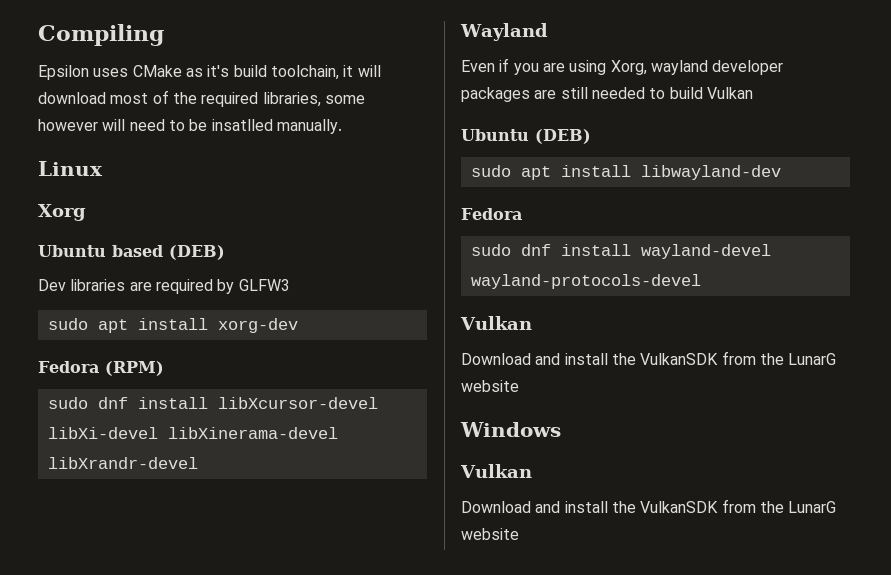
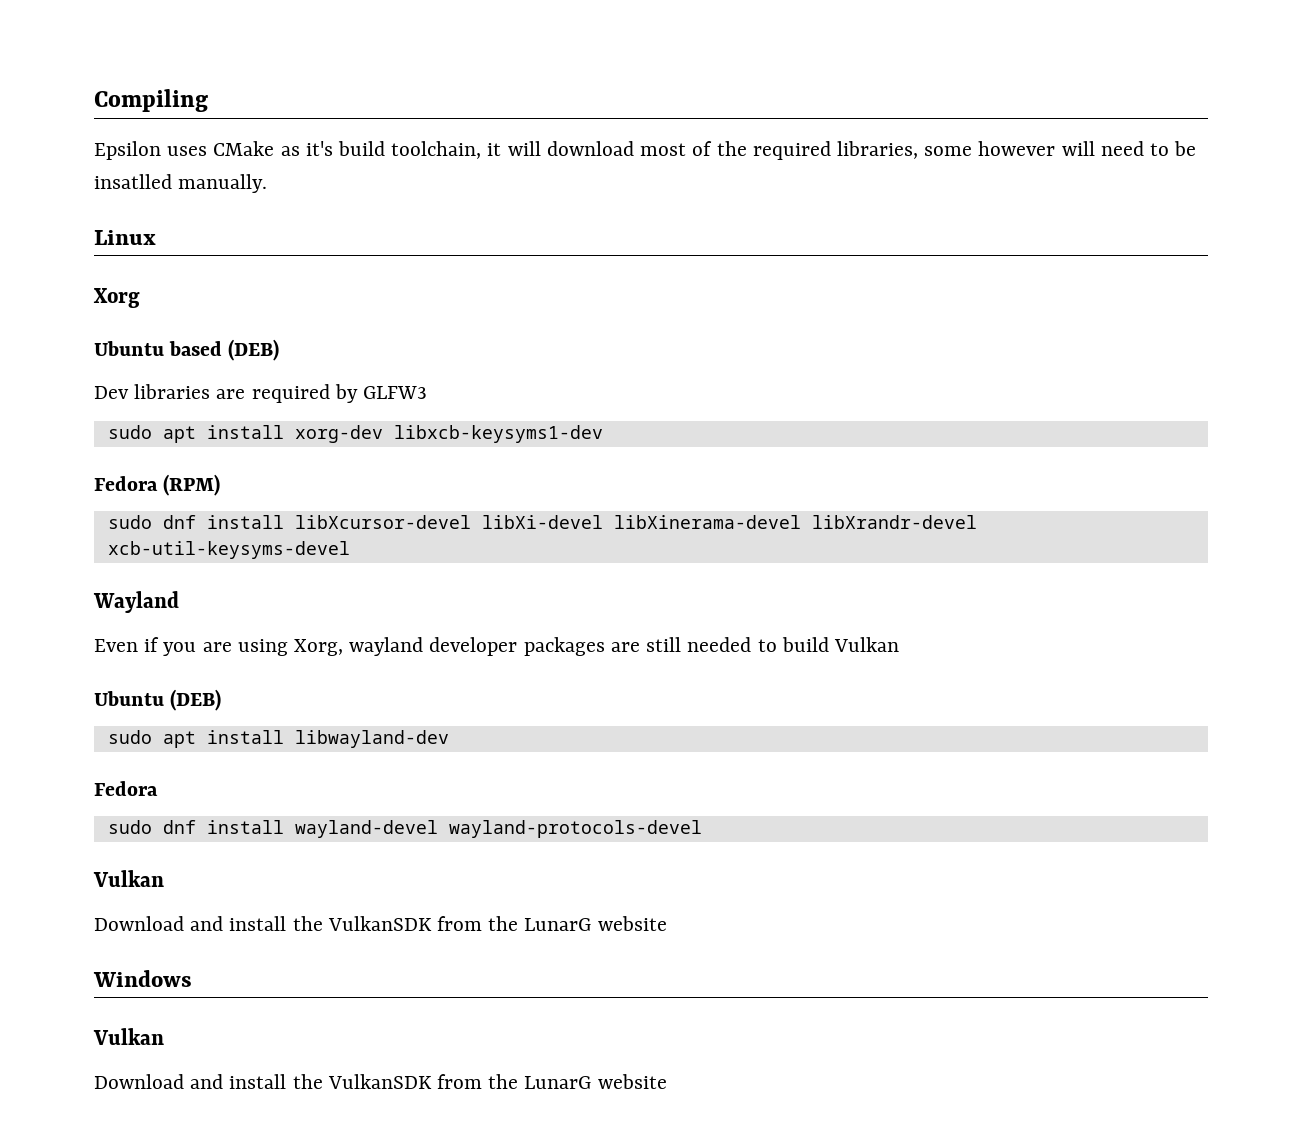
(298, 325) none -> [393,425,603,443] libxcb-keysyms1-dev
(198, 463) none -> [107,541,350,559] xcb-util-keysyms-devel

